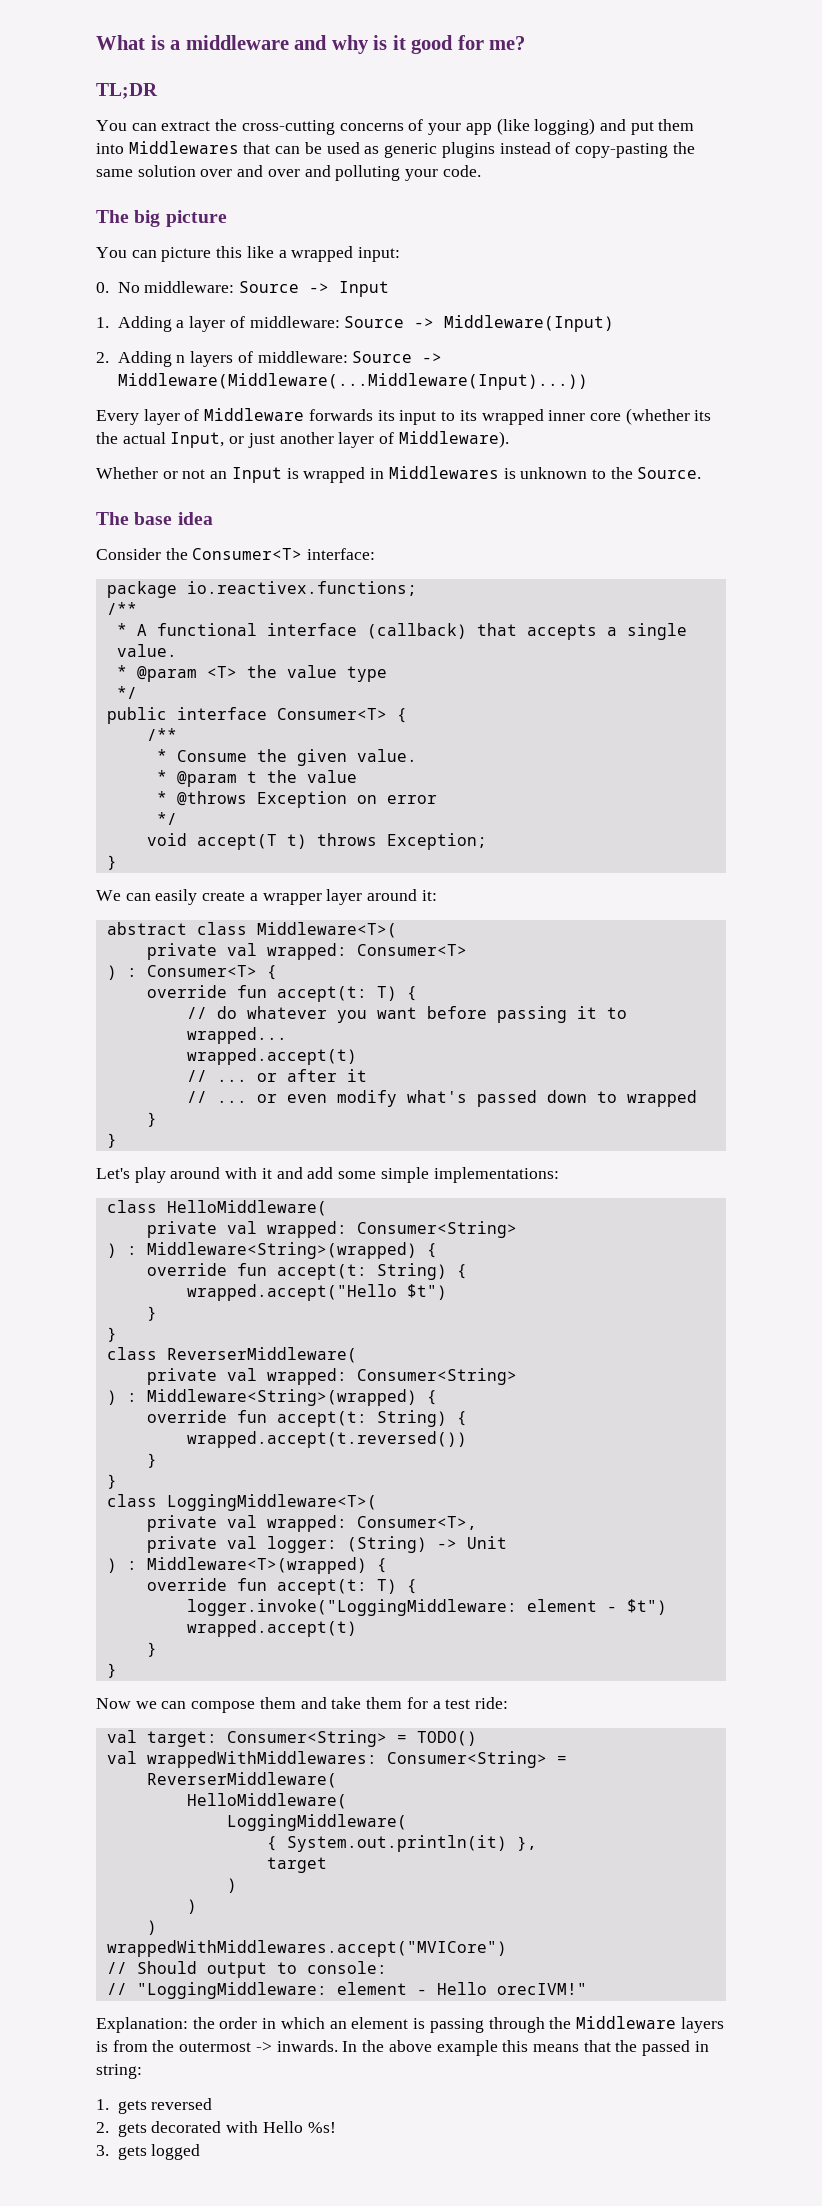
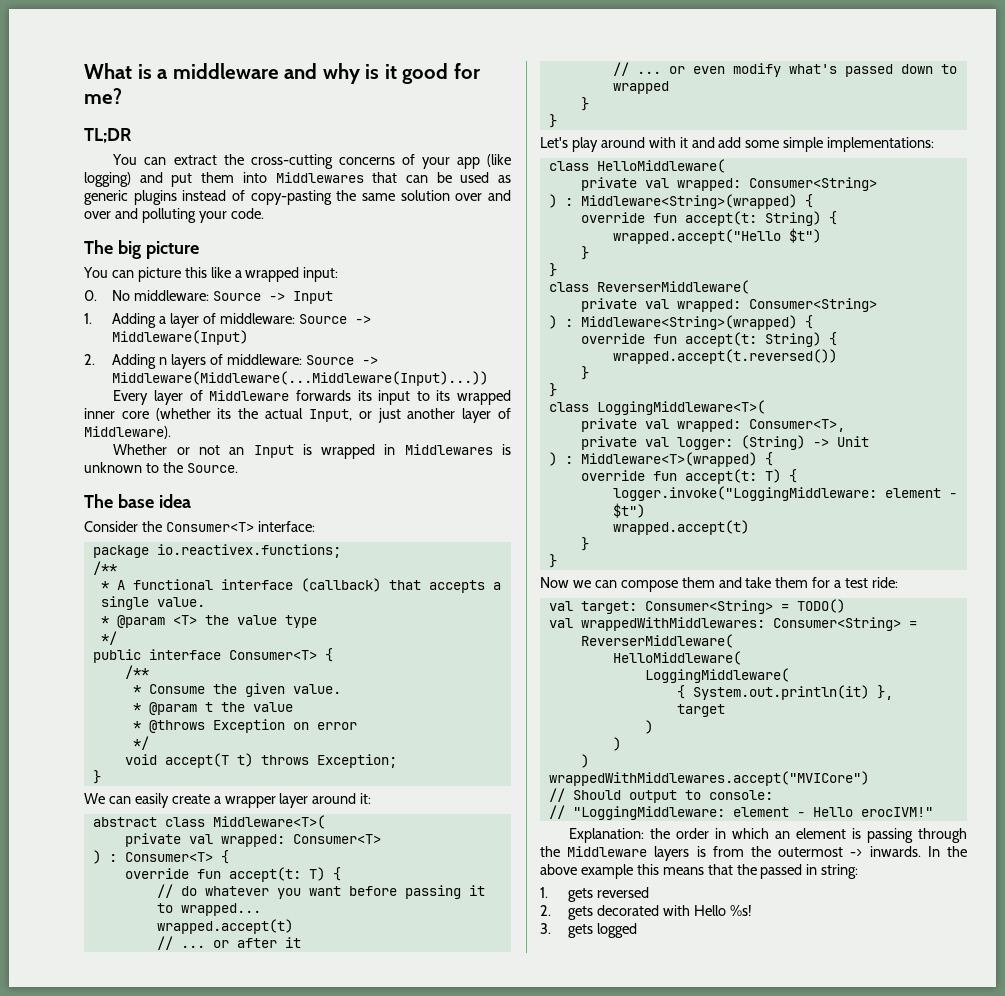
[496,1983,587,1995] orecIVM!" -> [860,807,933,817] erocIVM!"

